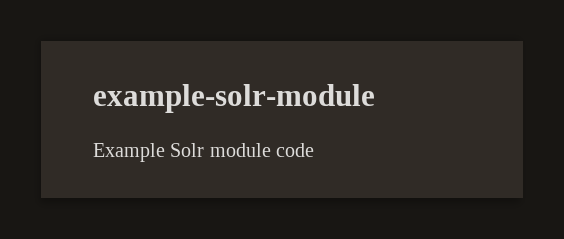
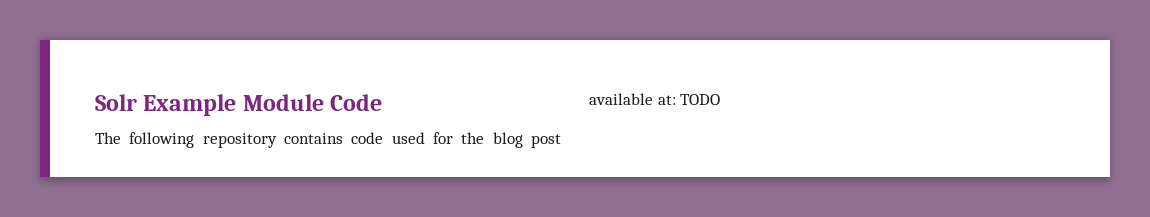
[93,84,375,113] [93,143,315,162] example-solr-module // Example Solr module code -> [95,94,383,116] [95,132,561,148] [589,93,721,105] Solr Example Module Code // The following repository contains code used for the blog post available at: TODO

